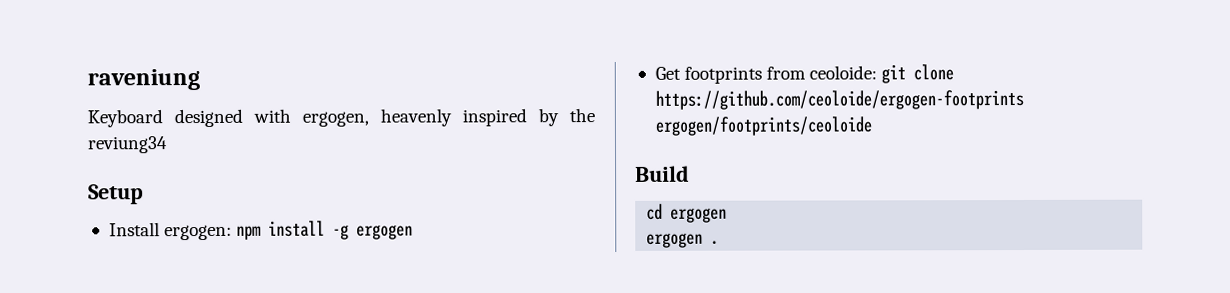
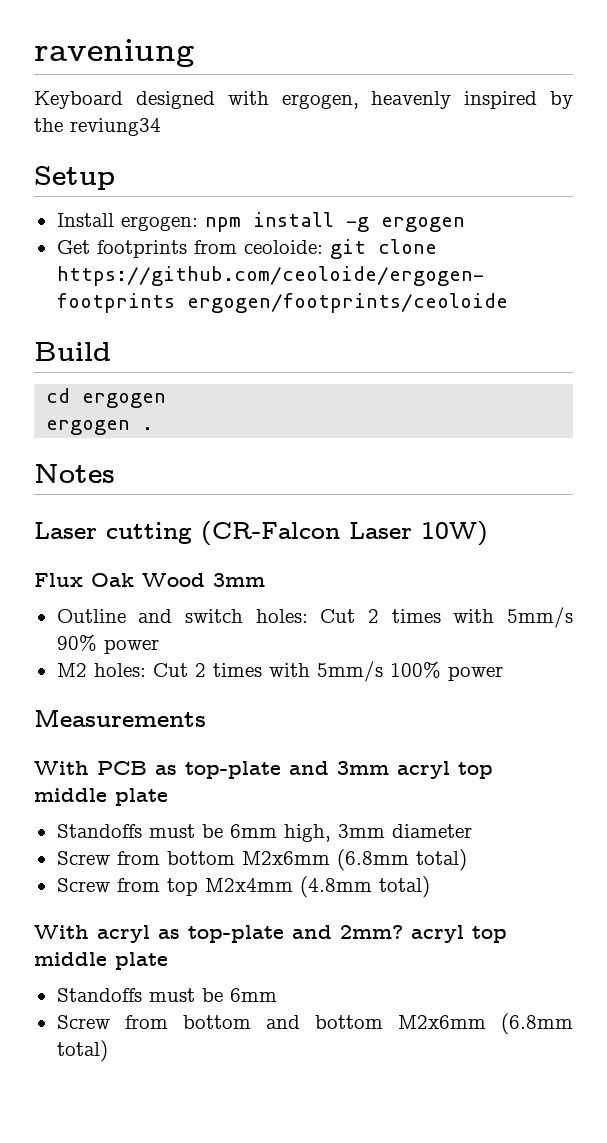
(720, 242) none -> [34,464,115,483] [34,521,488,546] [34,573,265,587] [56,607,573,628] [56,634,159,654] [56,661,503,682] [34,709,206,727] [34,761,493,779] [34,788,168,806] [56,824,472,842] [56,849,467,871] [56,876,430,898] [34,925,507,943] [34,952,168,970] [56,988,277,1002] [56,1013,573,1035] [56,1040,108,1062] // Notes // Laser cutting (CR-Falcon Laser 10W) // Flux Oak Wood 3mm // Outline and switch holes: Cut 2 times with 5mm/s 90% power // M2 holes: Cut 2 times with 5mm/s 100% power // Measurements // With PCB as top-plate and 3mm acryl top middle plate // Standoffs must be 6mm high, 3mm diameter // Screw from bottom M2x6mm (6.8mm total) // Screw from top M2x4mm (4.8mm total) // With acryl as top-plate and 2mm? acryl top middle plate // Standoffs must be 6mm // Screw from bottom and bottom M2x6mm (6.8mm total)

